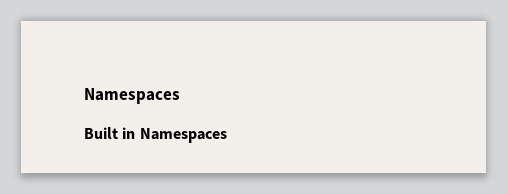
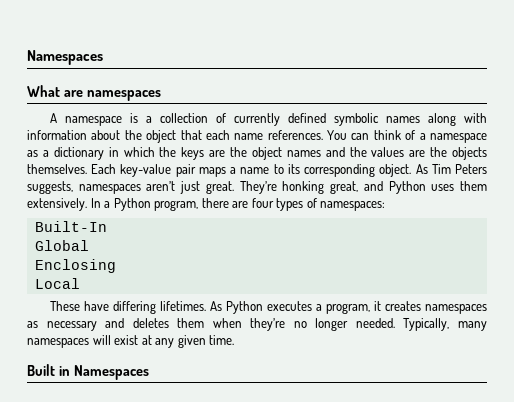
[84,88,180,104] Namespaces -> [27,50,103,65] [27,85,161,101] [50,113,487,126] [27,130,488,143] [27,147,487,160] [27,164,487,177] [27,181,488,194] [27,198,386,211] [34,221,107,232] [34,240,89,251] [34,259,116,273] [34,278,80,289] [50,301,487,314] [27,318,487,331] [27,335,235,348] Namespaces // What are namespaces // A namespace is a collection of currently defined symbolic names along with information about the object that each name references. You can think of a namespace as a dictionary in which the keys are the object names and the values are the objects themselves. Each key-value pair maps a name to its corresponding object. As Tim Peters suggests, namespaces aren’t just great. They’re honking great, and Python uses them extensively. In a Python program, there are four types of namespaces: // Built-In // Global // Enclosing // Local // These have differing lifetimes. As Python executes a program, it creates namespaces as necessary and deletes them when they’re no longer needed. Typically, many namespaces will exist at any given time.

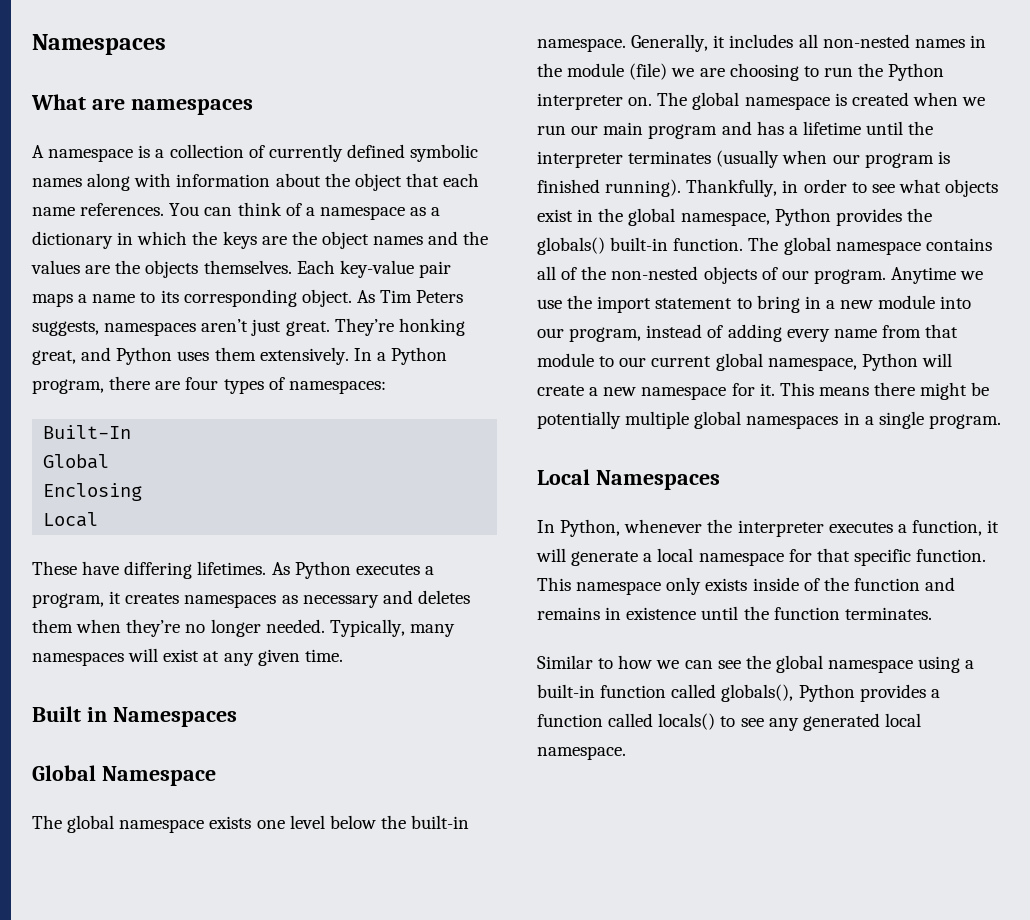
(149, 372) none -> [32,765,216,786] [32,815,470,833] [537,34,986,52] [537,63,945,81] [537,92,986,110] [537,121,934,139] [537,150,950,168] [537,179,999,197] [537,208,932,226] [537,237,992,255] [537,266,984,284] [537,295,972,313] [537,324,959,342] [537,353,952,371] [537,382,990,400] [537,411,1001,429] [537,469,720,490] [537,519,1000,537] [536,548,987,566] [537,577,956,595] [537,606,932,620] [537,655,975,673] [537,684,940,702] [537,713,921,731] [537,746,626,760] // Global Namespace // The global namespace exists one level below the built-in namespace. Generally, it includes all non-nested names in the module (file) we are choosing to run the Python interpreter on. The global namespace is created when we run our main program and has a lifetime until the interpreter terminates (usually when our program is finished running). Thankfully, in order to see what objects exist in the global namespace, Python provides the globals() built-in function. The global namespace contains all of the non-nested objects of our program. Anytime we use the import statement to bring in a new module into our program, instead of adding every name from that module to our current global namespace, Python will create a new namespace for it. This means there might be potentially multiple global namespaces in a single program. // Local Namespaces // In Python, whenever the interpreter executes a function, it will generate a local namespace for that specific function. This namespace only exists inside of the function and remains in existence until the function terminates. // Similar to how we can see the global namespace using a built-in function called globals(), Python provides a function called locals() to see any generated local namespace.

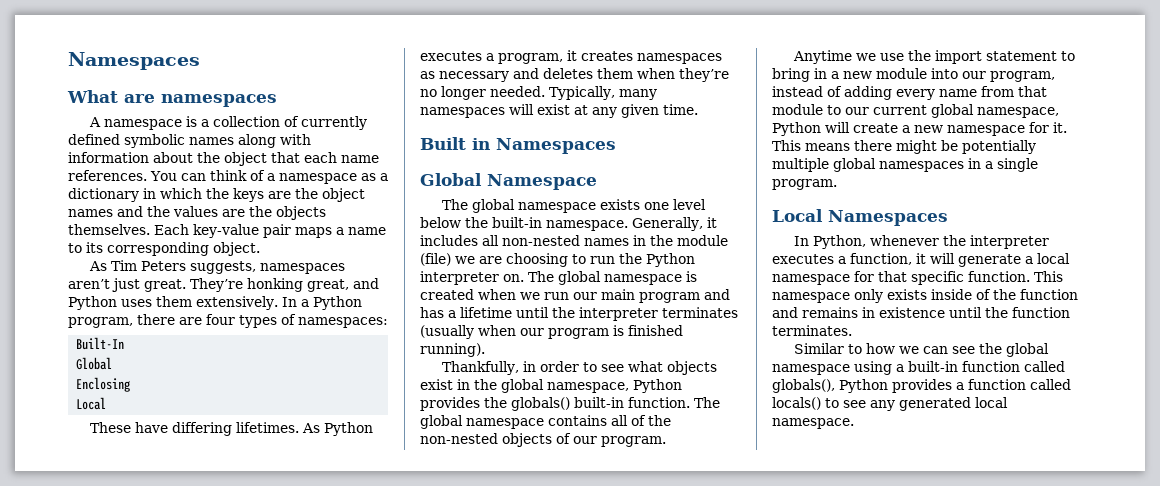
(352, 298) none -> (260, 249) //
(682, 188) none -> (485, 350) //
(886, 276) none -> (666, 441) //

